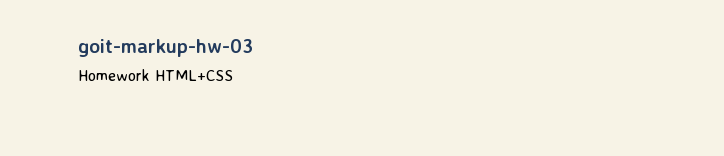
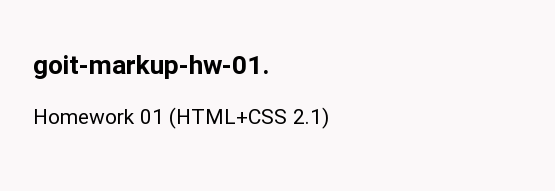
[78,39,253,57] goit-markup-hw-03 -> [33,55,270,79] goit-markup-hw-01.
[155,70,233,81] HTML+CSS -> [139,107,330,129] 01 (HTML+CSS 2.1)

